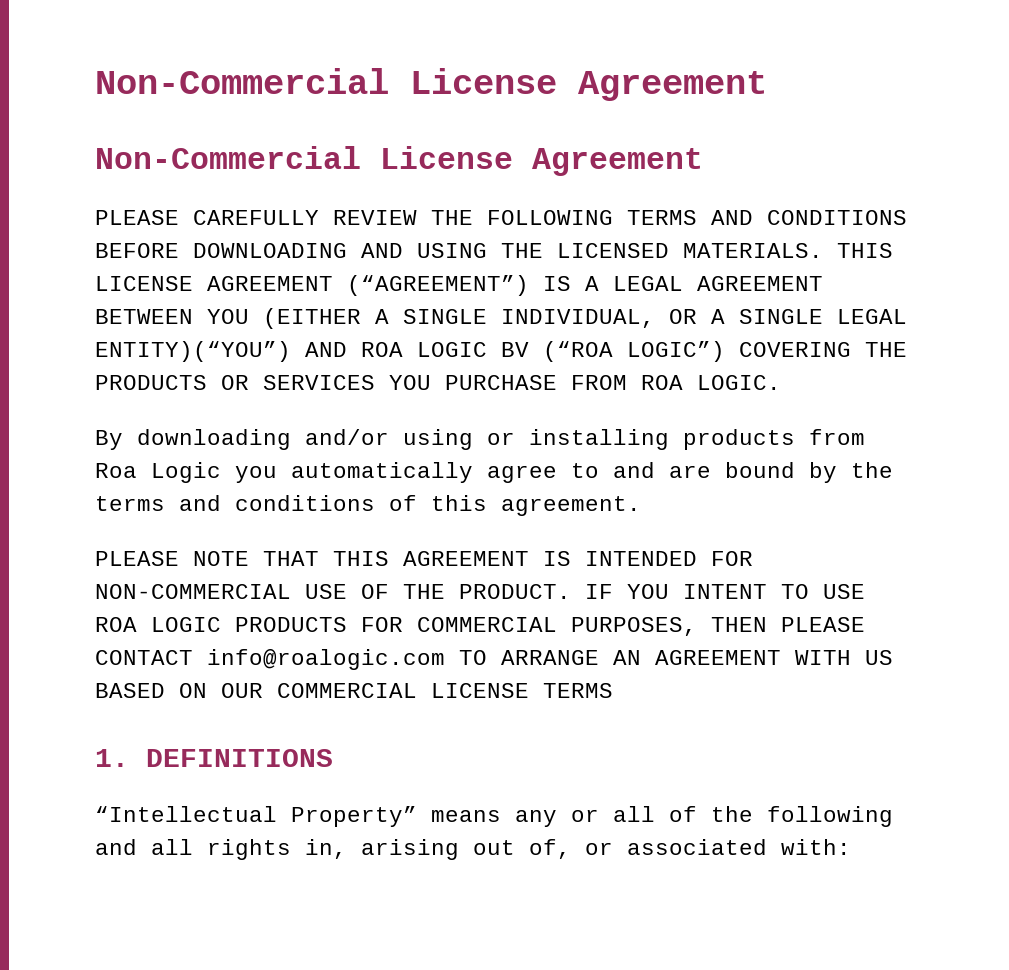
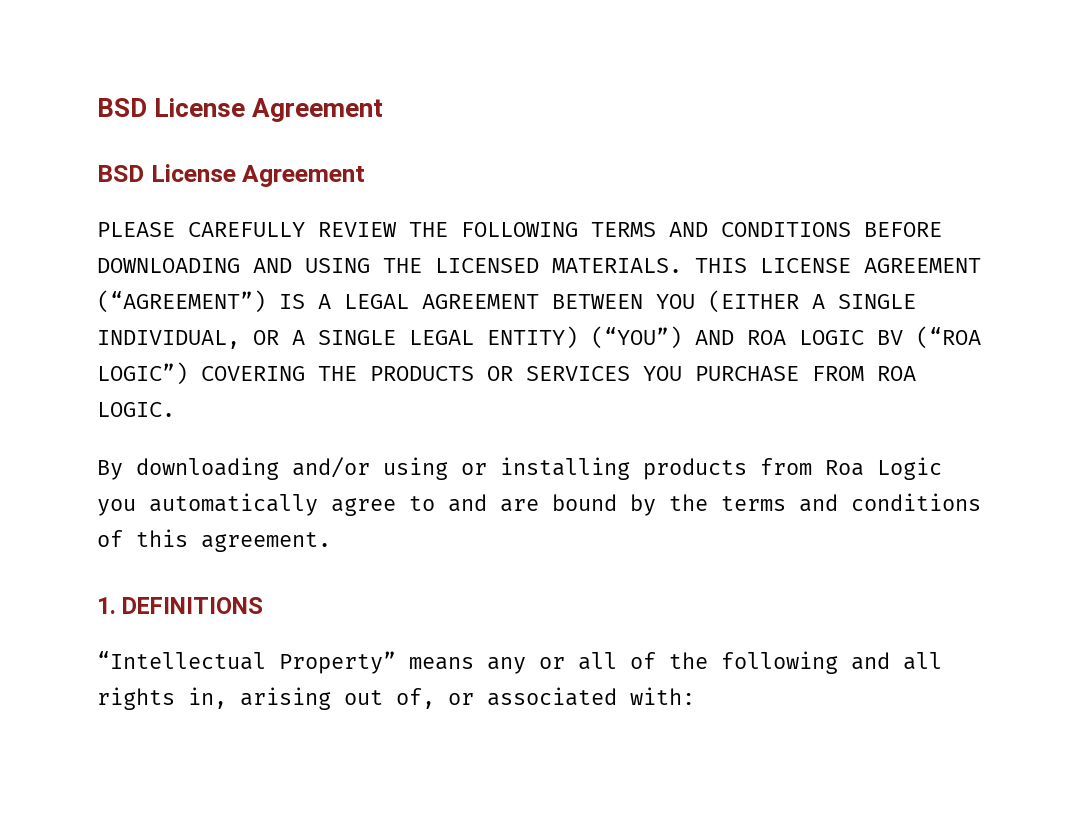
[95,68,767,101] [95,146,361,169] Non-Commercial License Agreement // Non-Commercial -> [97,98,384,122] [97,165,144,182] BSD License Agreement // BSD
[95,341,291,362] ENTITY)(“YOU”) -> [487,326,682,349] ENTITY) (“YOU”)
[95,551,753,566] [95,584,865,599] [95,617,865,636] [95,649,893,670] [95,683,613,698] // PLEASE NOTE THAT THIS AGREEMENT IS INTENDED FOR NON-COMMERCIAL USE OF THE PRODUCT. IF YOU INTENT TO USE ROA LOGIC PRODUCTS FOR COMMERCIAL PURPOSES, THEN PLEASE CONTACT info@roalogic.com TO ARRANGE AN AGREEMENT WITH US BASED ON OUR COMMERCIAL LICENSE TERMS -> (331, 542) none

